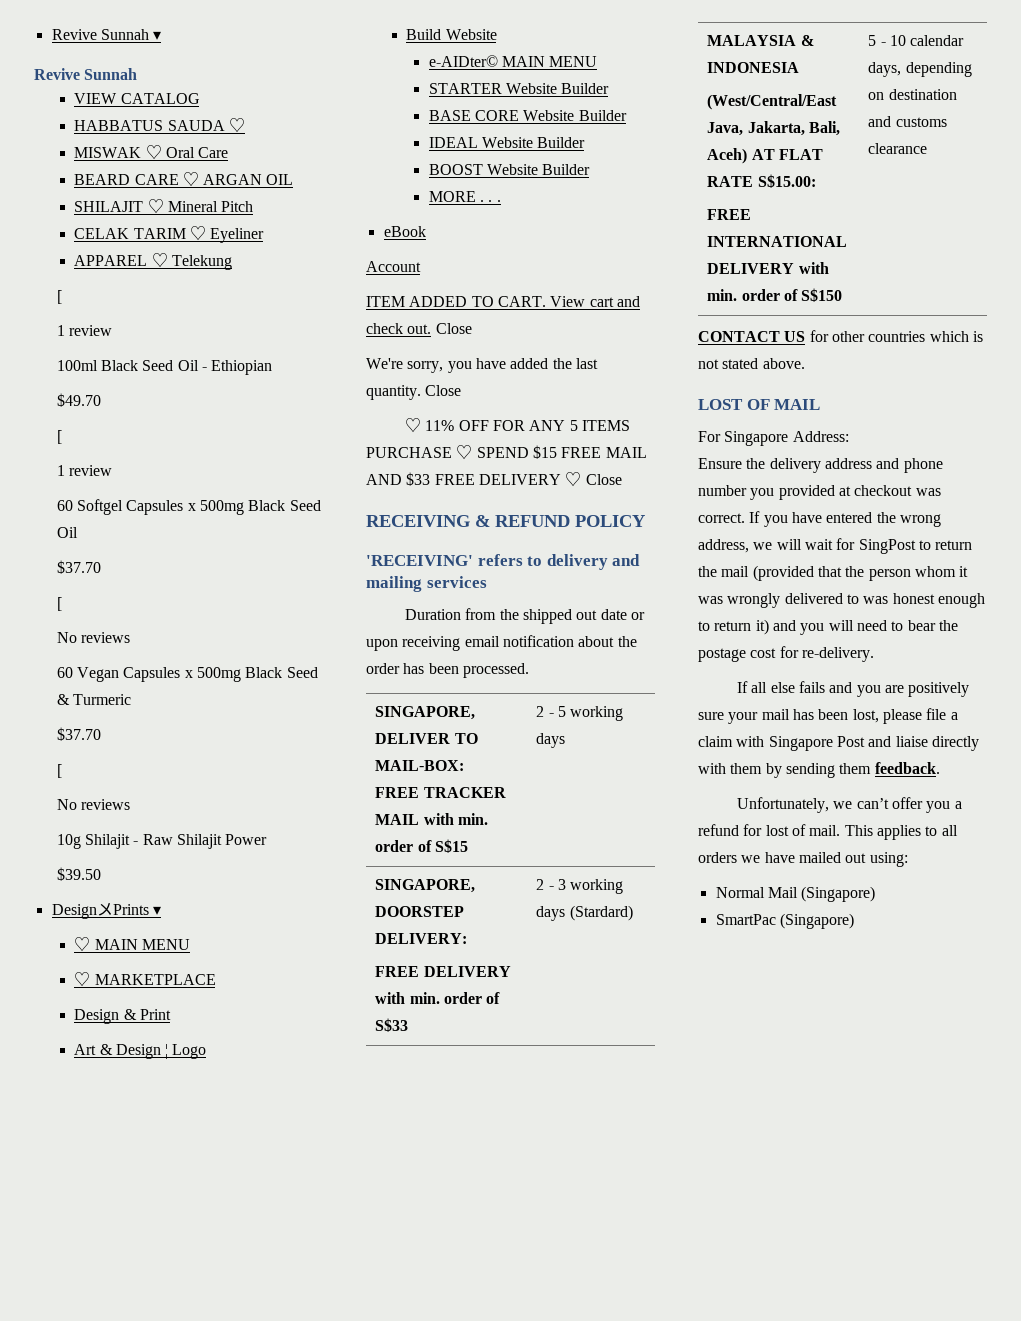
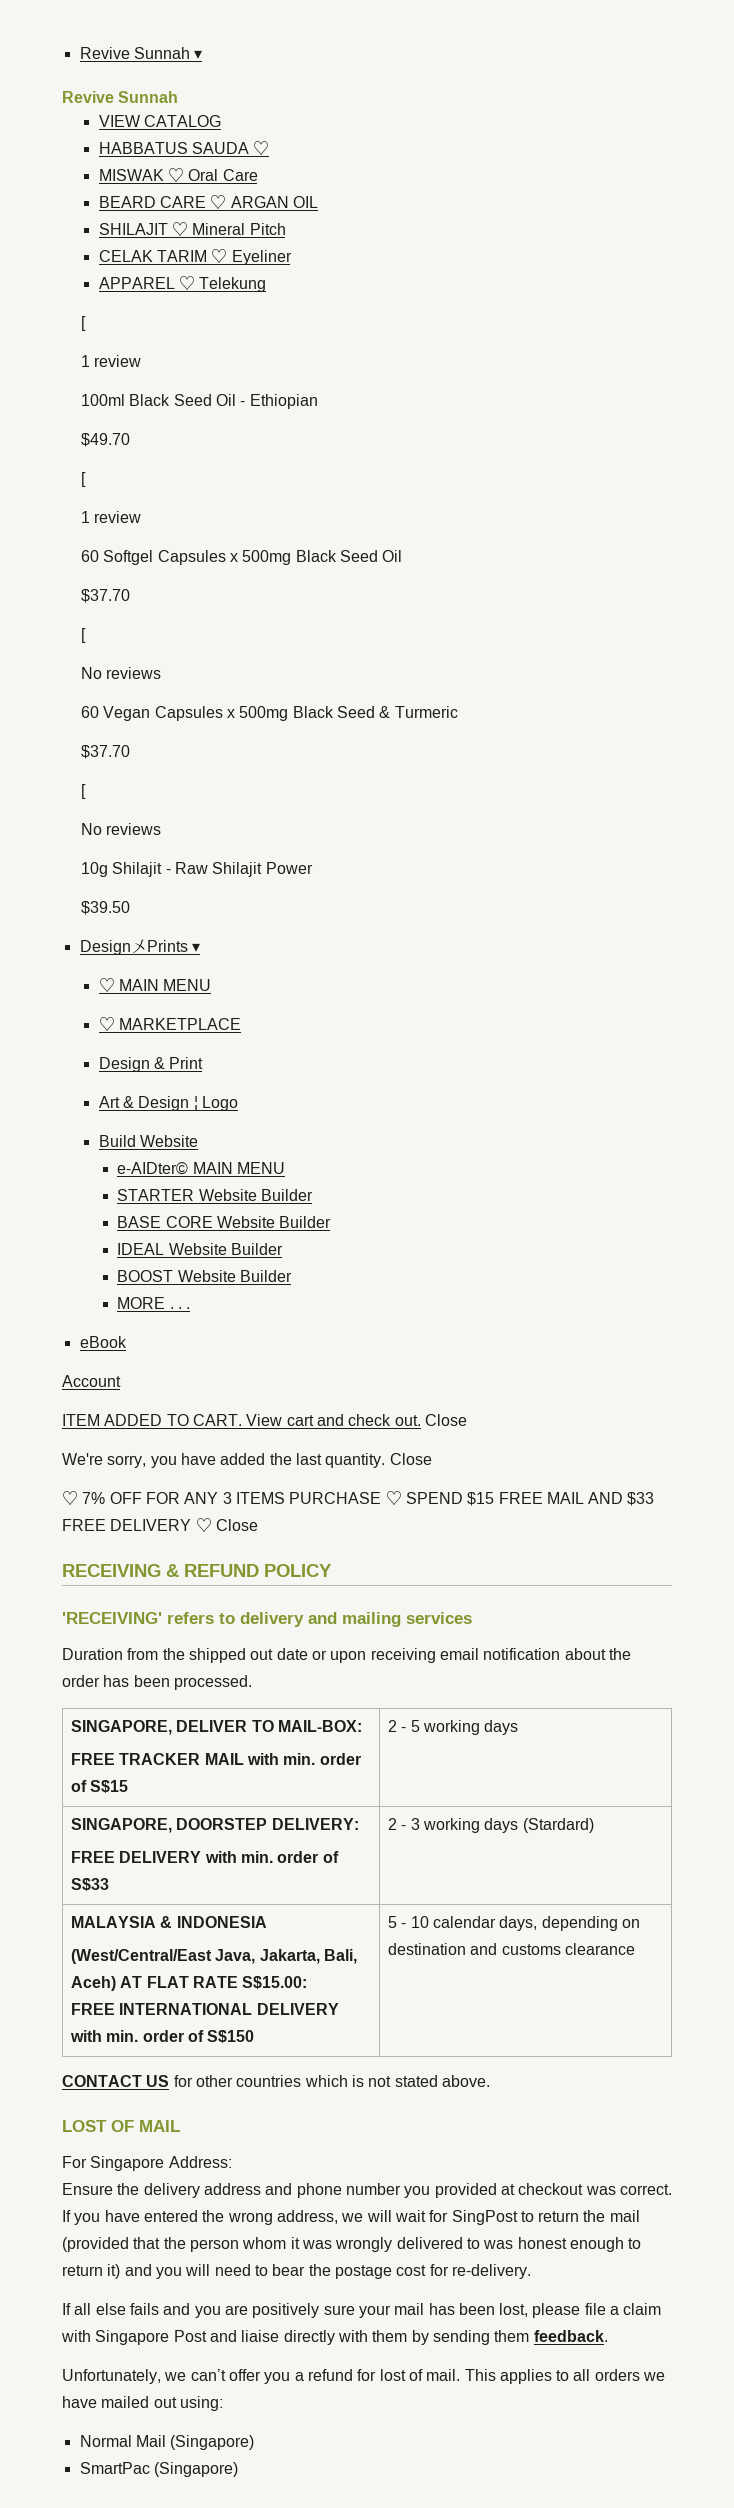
[425,420,455,431] 11% -> [82,1492,106,1504] 7%
[569,420,578,431] 5 -> [222,1492,232,1504] 3

